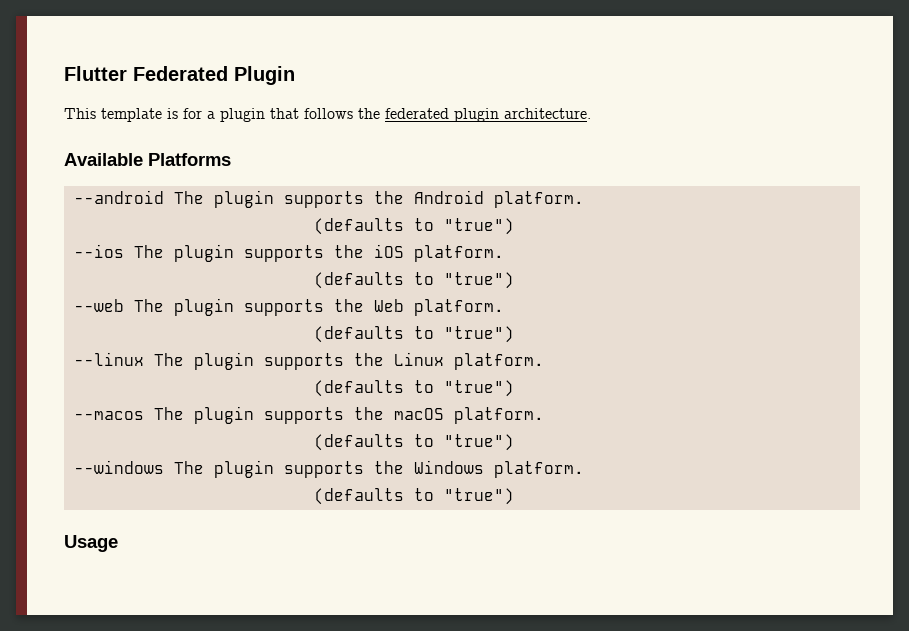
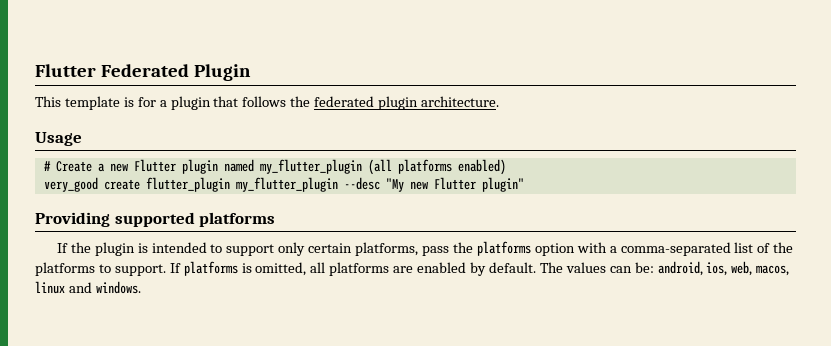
[64,153,231,166] [73,190,584,208] [313,218,514,235] [73,244,504,262] [313,272,514,289] [73,298,504,316] [313,326,514,343] [73,352,544,370] [313,380,514,397] [73,406,544,424] [313,434,514,451] [73,460,584,478] [313,488,514,505] [64,535,118,552] Available Platforms // --android The plugin supports the Android platform. // (defaults to "true") // --ios The plugin supports the iOS platform. // (defaults to "true") // --web The plugin supports the Web platform. // (defaults to "true") // --linux The plugin supports the Linux platform. // (defaults to "true") // --macos The plugin supports the macOS platform. // (defaults to "true") // --windows The plugin supports the Windows platform. // (defaults to "true") // Usage -> [35,132,82,146] [43,159,506,175] [43,177,524,192] [35,212,276,227] [56,241,794,256] [35,261,790,276] [35,281,141,294] Usage // # Create a new Flutter plugin named my_flutter_plugin (all platforms enabled) // very_good create flutter_plugin my_flutter_plugin --desc "My new Flutter plugin" // Providing supported platforms // If the plugin is intended to support only certain platforms, pass the platforms option with a comma-separated list of the platforms to support. If platforms is omitted, all platforms are enabled by default. The values can be: android, ios, web, macos, linux and windows.

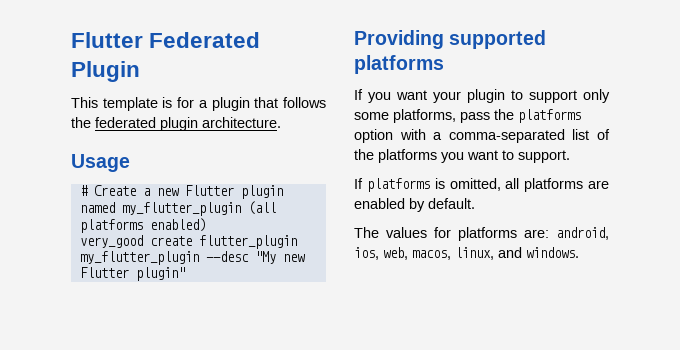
[70,242,207,256] the plugin is intended -> [368,89,505,103] you want your plugin
[308,243,353,253] certain -> [354,112,389,120] some
(95, 269) none -> [441,150,498,163] you want
(166, 270) none -> (570, 156) //
(536, 267) none -> (475, 203) //
[609,262,654,273] can be: -> [434,227,549,241] for platforms are:
[35,281,65,294] linux -> [455,247,494,260] linux,

